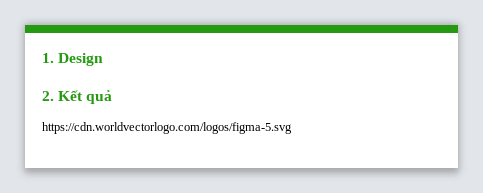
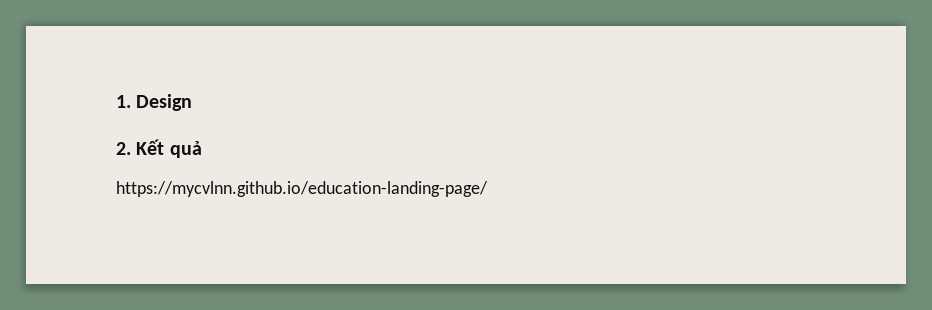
[42,122,292,134] https://cdn.worldvectorlogo.com/logos/figma-5.svg -> [116,181,488,197] https://mycvlnn.github.io/education-landing-page/

